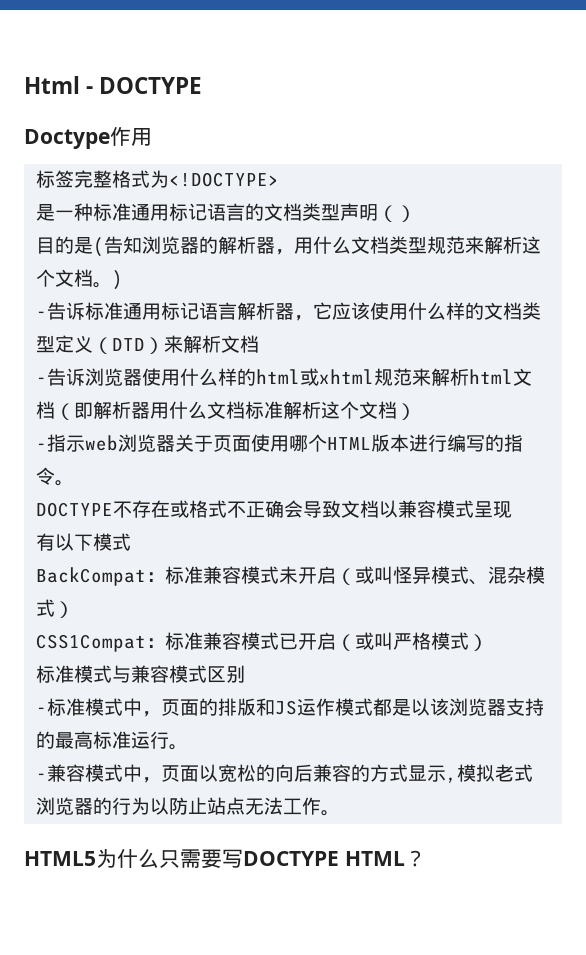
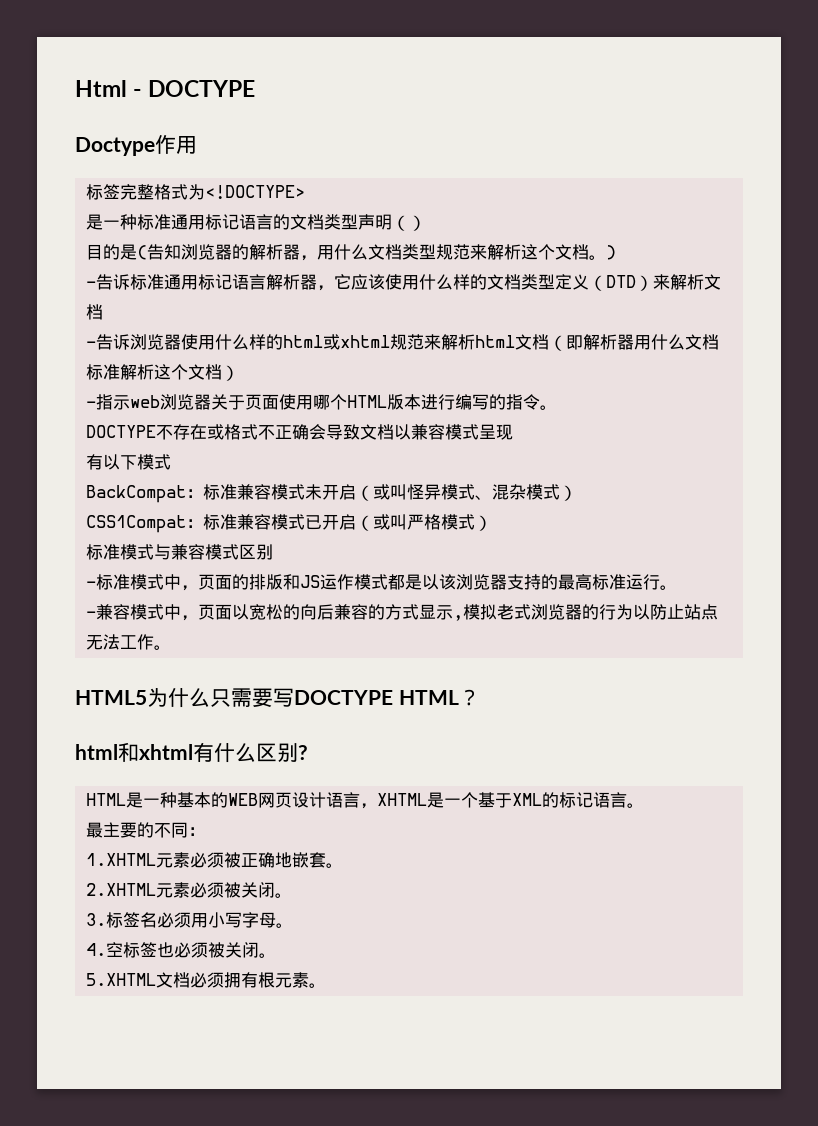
(426, 858) none -> [75,742,308,763] [85,792,644,809] [85,822,205,838] [85,852,343,868] [85,882,292,898] [85,912,293,928] [85,942,276,958] [85,972,326,988] // html和xhtml有什么区别? // HTML是一种基本的WEB网页设计语言，XHTML是一个基于XML的标记语言。 // 最主要的不同： // 1.XHTML元素必须被正确地嵌套。 // 2.XHTML元素必须被关闭。 // 3.标签名必须用小写字母。 // 4.空标签也必须被关闭。 // 5.XHTML文档必须拥有根元素。

